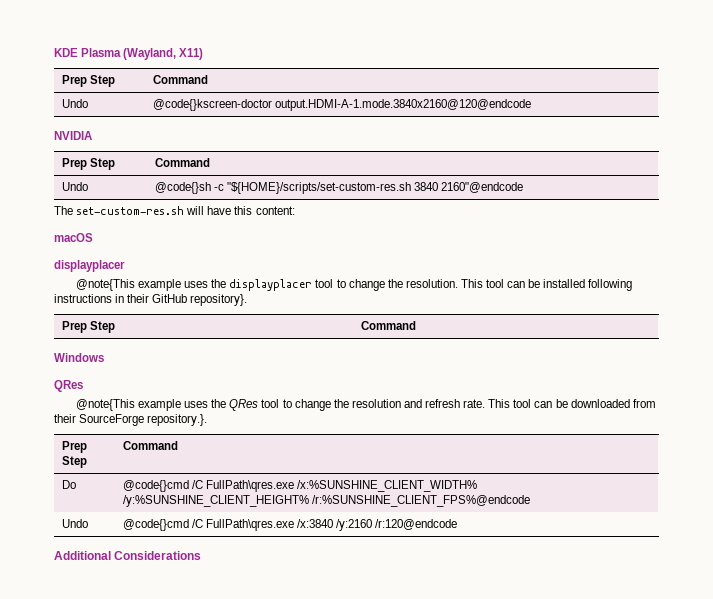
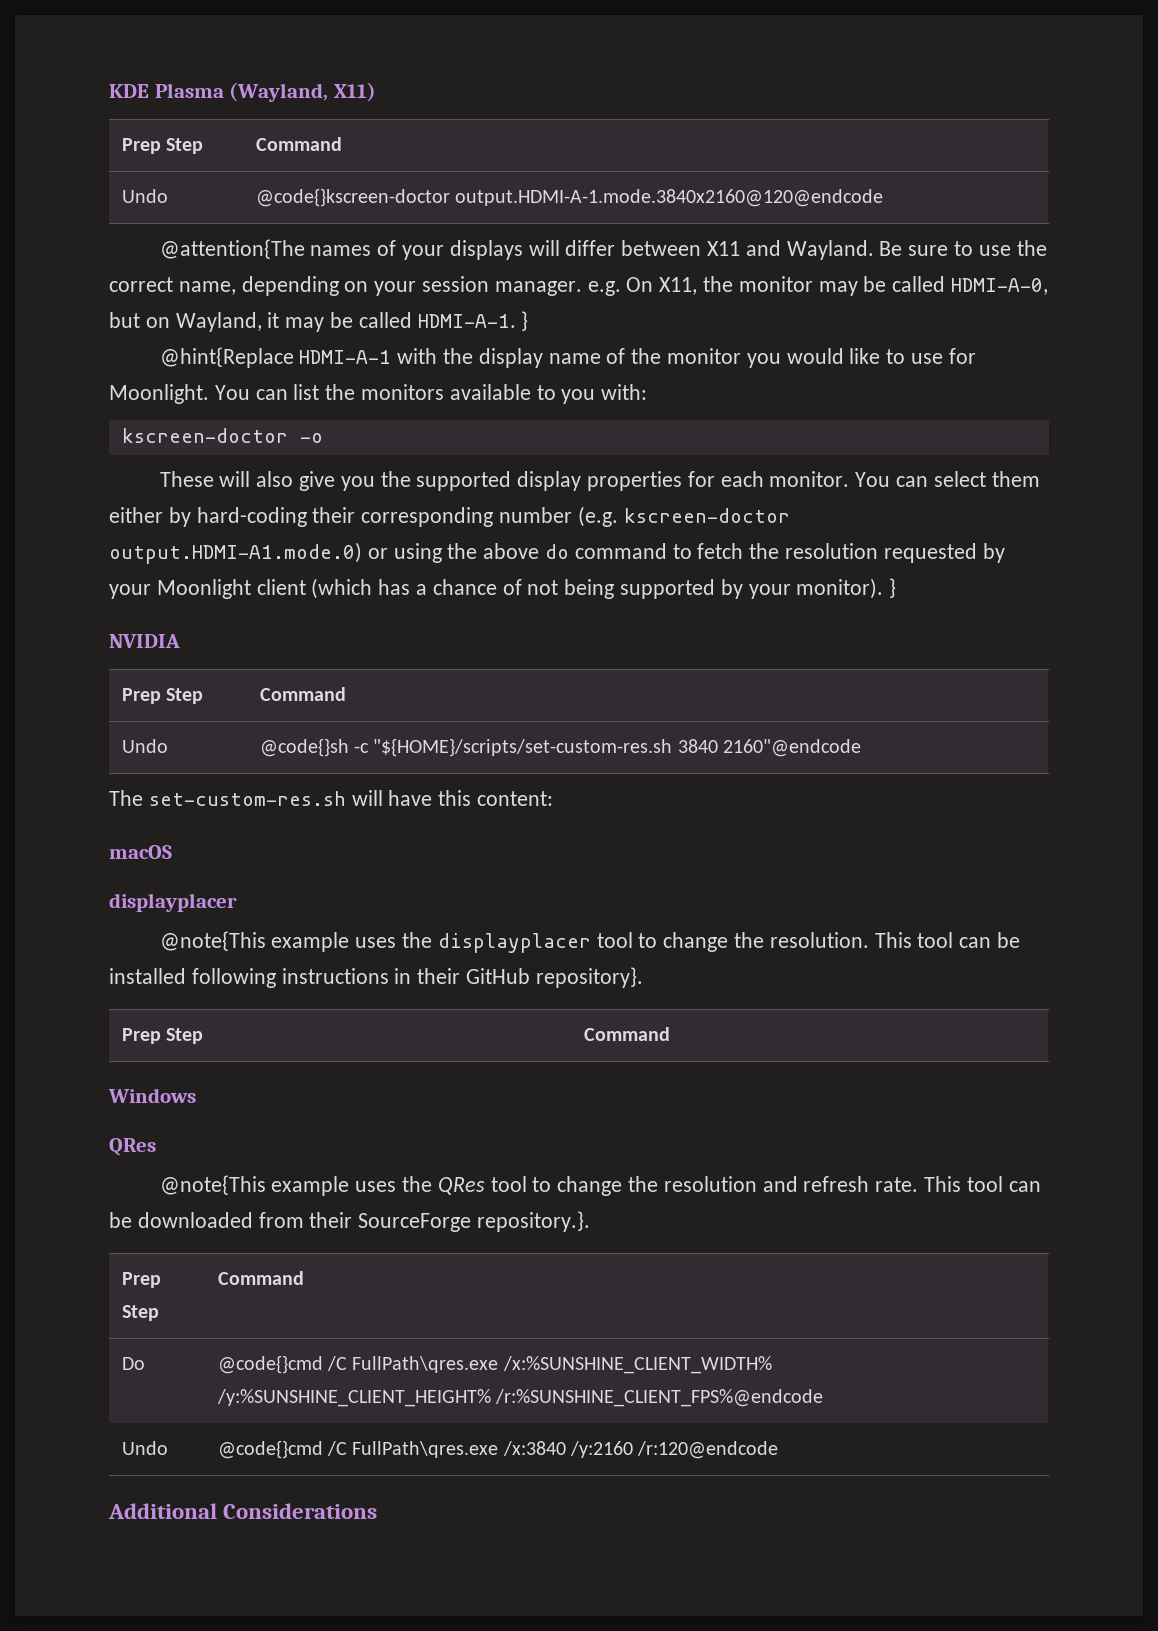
(532, 105) none -> [159,239,1047,260] [109,276,1049,296] [109,311,529,332] [159,347,976,368] [109,384,648,404] [121,428,323,443] [159,471,1040,491] [109,506,790,527] [109,542,1005,564] [109,578,897,599] // @attention{The names of your displays will differ between X11 and Wayland. Be sure to use the correct name, depending on your session manager. e.g. On X11, the monitor may be called HDMI-A-0, but on Wayland, it may be called HDMI-A-1. } // @hint{Replace HDMI-A-1 with the display name of the monitor you would like to use for Moonlight. You can list the monitors available to you with: // kscreen-doctor -o // These will also give you the supported display properties for each monitor. You can select them either by hard-coding their corresponding number (e.g. kscreen-doctor output.HDMI-A1.mode.0) or using the above do command to fetch the resolution requested by your Moonlight client (which has a chance of not being supported by your monitor). }

